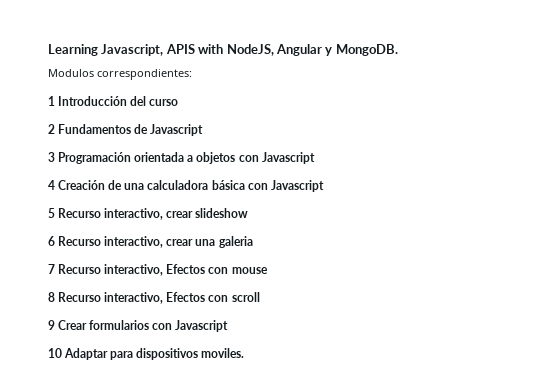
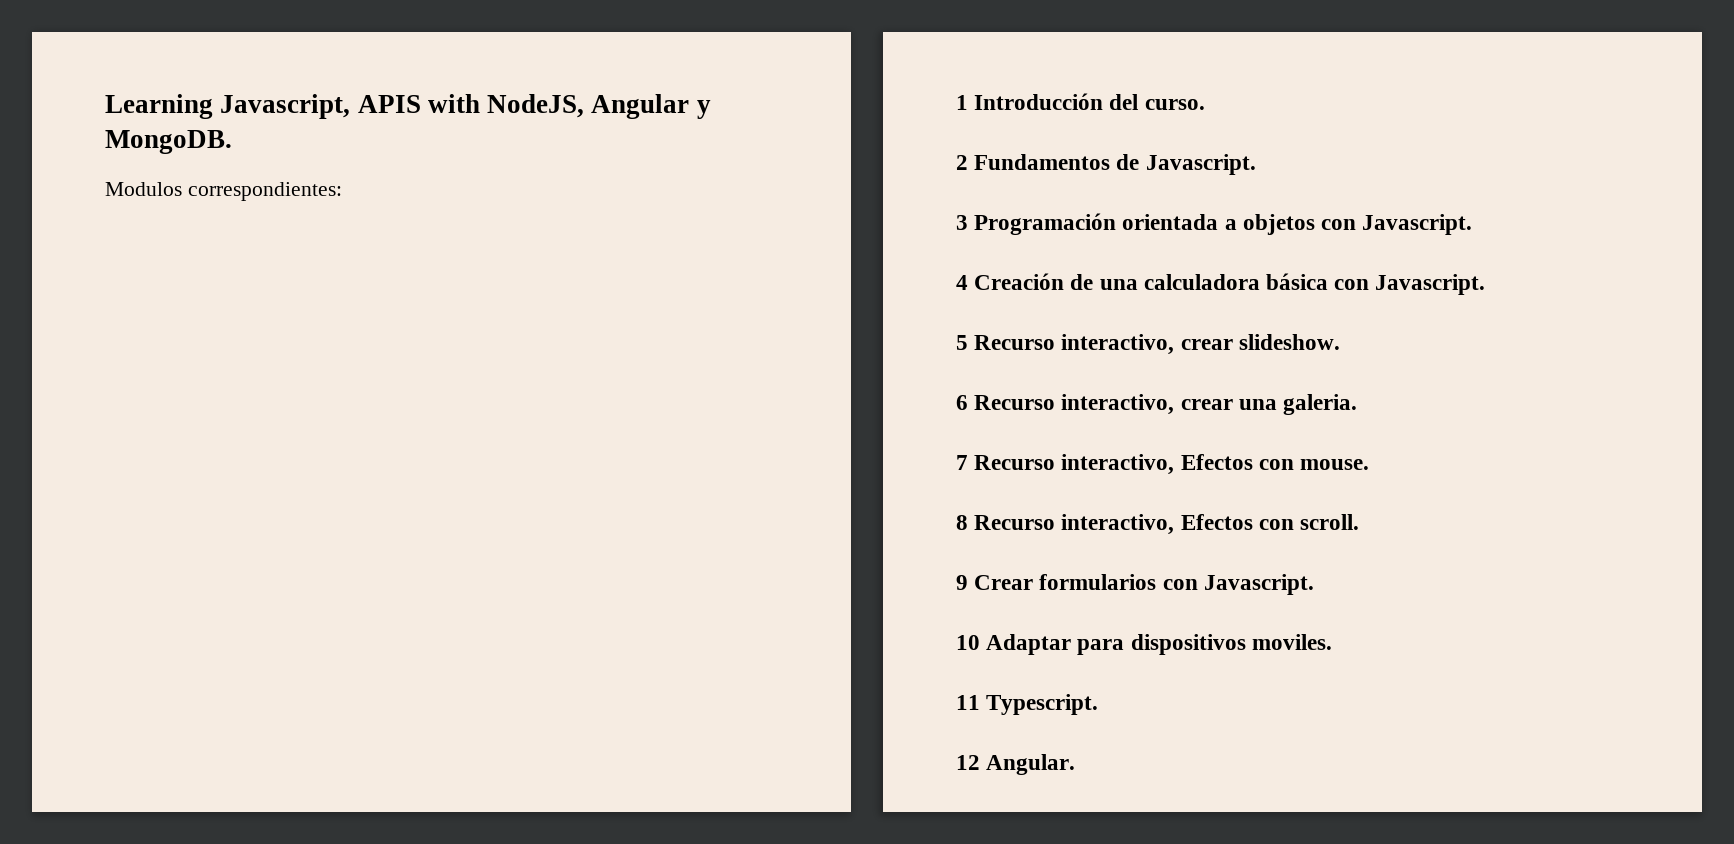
[149,99,179,106] curso -> [1144,99,1205,110] curso.
[150,124,204,136] Javascript -> [1145,154,1256,175] Javascript.
[261,152,315,164] Javascript -> [1362,214,1473,235] Javascript.
[270,180,324,192] Javascript -> [1375,274,1486,295] Javascript.
[195,208,249,218] slideshow -> [1238,334,1340,350] slideshow.
[218,236,253,248] galeria -> [1283,394,1358,415] galeria.
[231,267,268,274] mouse -> [1300,459,1370,470] mouse.
[231,292,260,302] scroll -> [1300,514,1360,530] scroll.
[175,320,229,332] Javascript -> [1203,574,1314,595] Javascript.
(245, 353) none -> [956,694,1099,715] [956,754,1076,775] // 11 Typescript. // 12 Angular.

